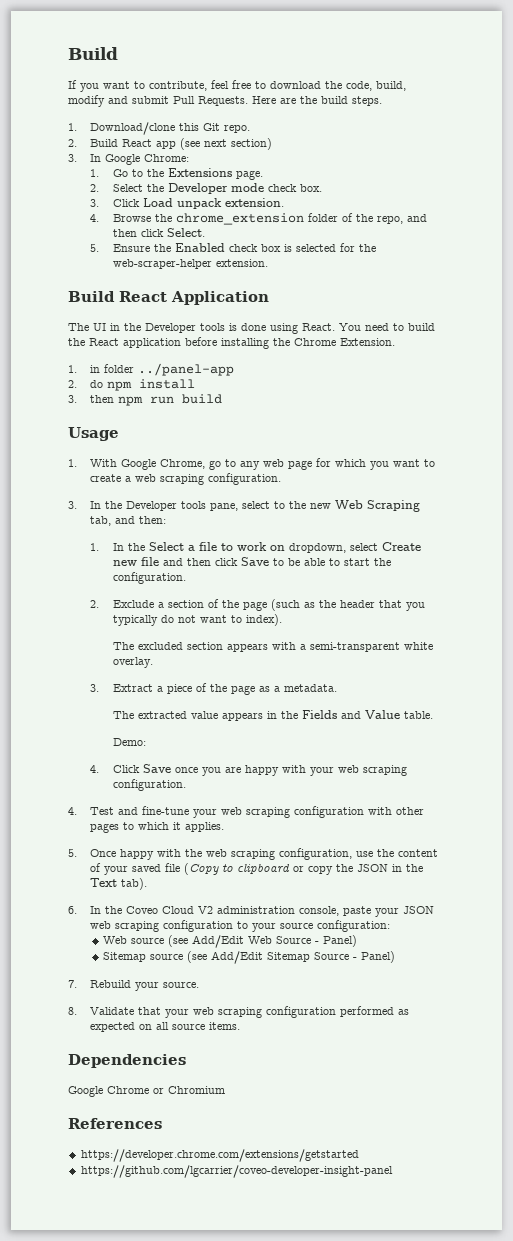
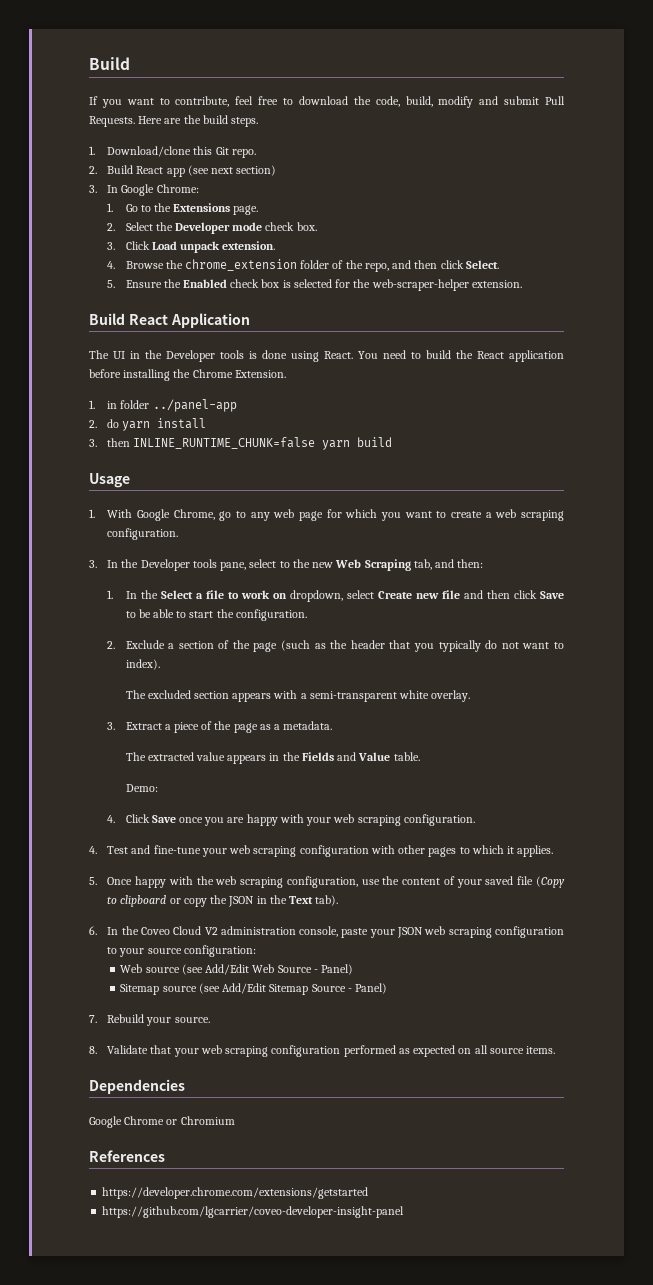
[107,381,133,391] npm -> [122,421,151,431] yarn
[118,396,175,406] npm run -> [133,437,351,450] INLINE_RUNTIME_CHUNK=false yarn

